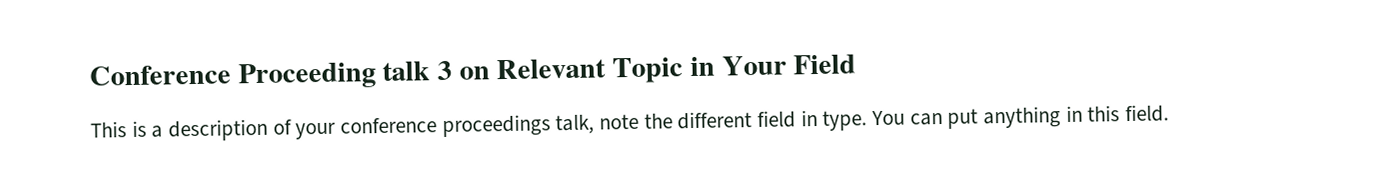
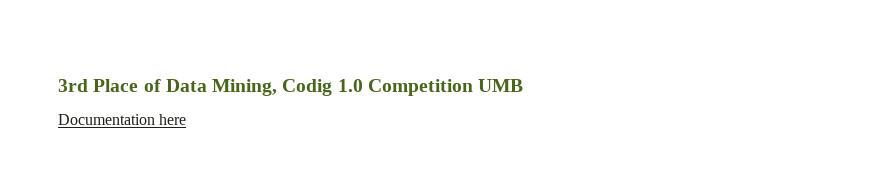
[89,54,857,90] [90,104,1170,142] Conference Proceeding talk 3 on Relevant Topic in Your Field // This is a description of your conference proceedings talk, note the different field in type. You can put anything in this field. -> [58,79,524,96] [58,114,187,125] 3rd Place of Data Mining, Codig 1.0 Competition UMB // Documentation here

